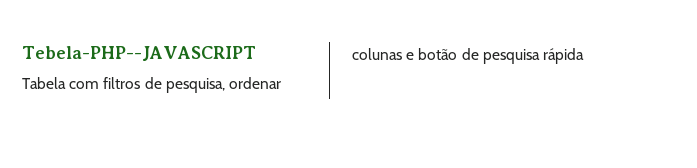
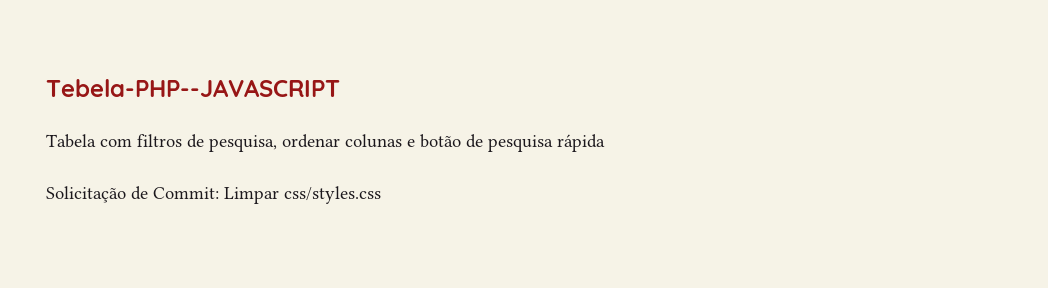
(584, 56) none -> [46,186,381,204] // Solicitação de Commit: Limpar css/styles.css

